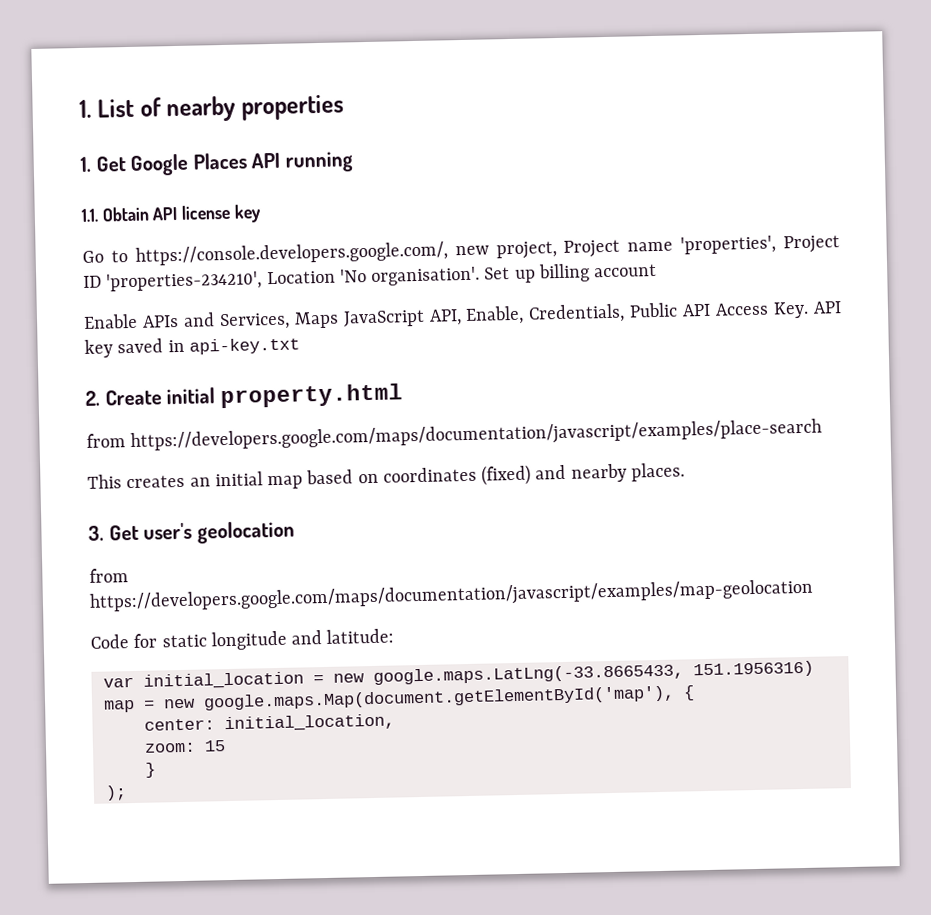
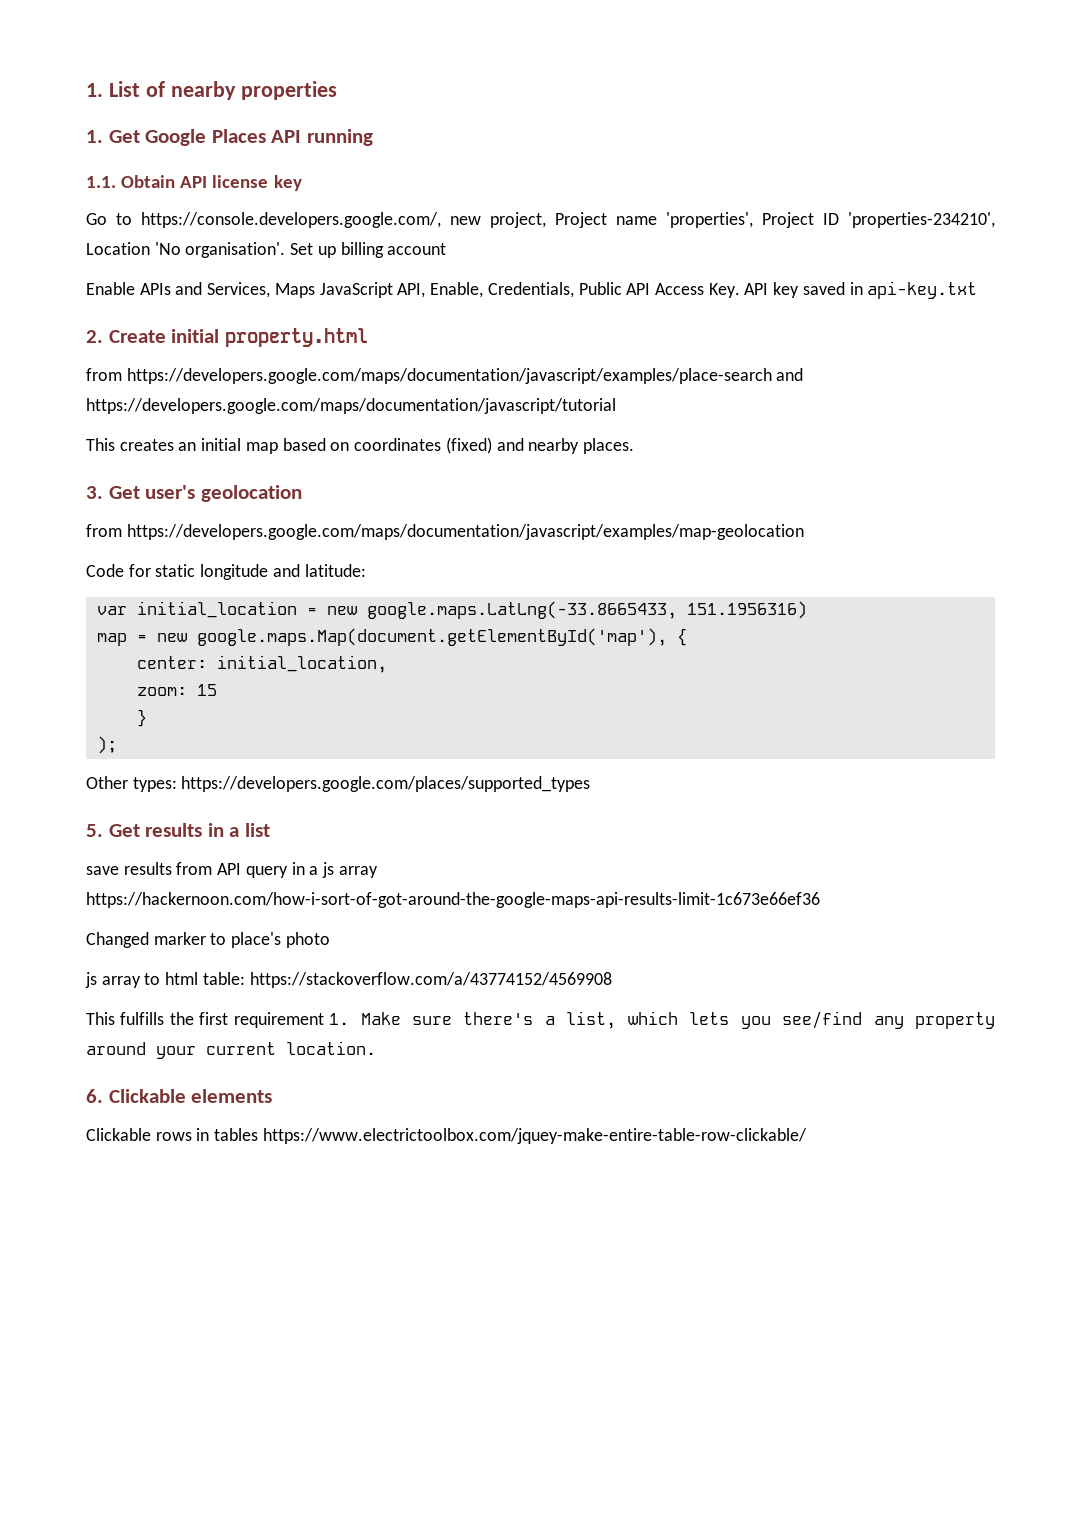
(823, 435) none -> [776,368,804,381] [86,398,616,414] and https://developers.google.com/maps/documentation/javascript/tutorial
(127, 793) none -> [86,776,591,792] [86,823,270,837] [86,862,378,878] [86,892,820,908] [86,932,330,948] [85,972,612,988] [86,1011,996,1029] [86,1041,376,1059] [86,1089,273,1103] [86,1128,807,1144] // Other types: https://developers.google.com/places/supported_types // 5. Get results in a list // save results from API query in a js array https://hackernoon.com/how-i-sort-of-got-around-the-google-maps-api-results-limit-1c673e66ef36 // Changed marker to place's photo // js array to html table: https://stackoverflow.com/a/43774152/4569908 // This fulfills the first requirement 1. Make sure there's a list, which lets you see/find any property around your current location. // 6. Clickable elements // Clickable rows in tables https://www.electrictoolbox.com/jquey-make-entire-table-row-clickable/

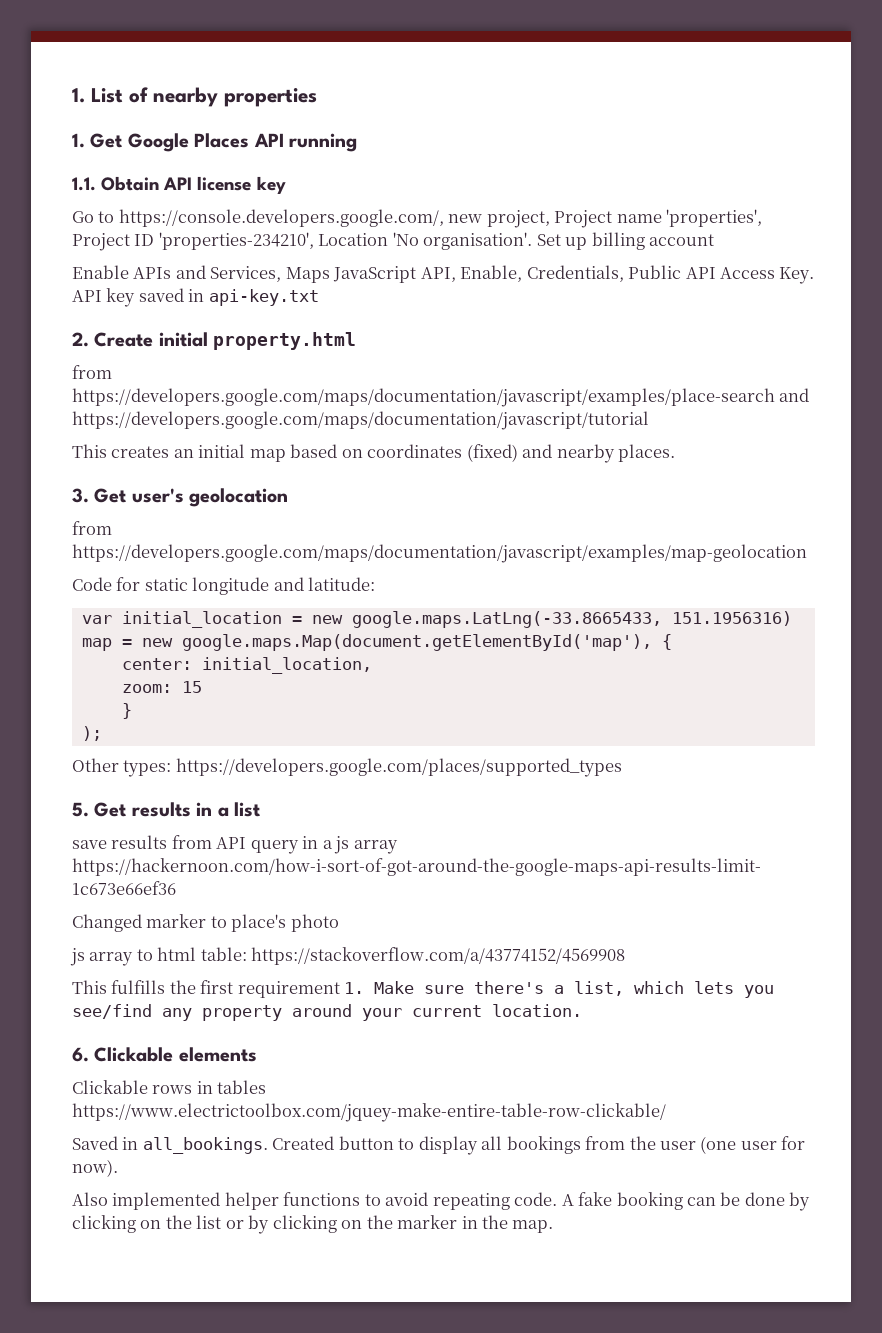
(807, 1136) none -> [72,1136,806,1155] [72,1159,118,1177] [72,1192,811,1211] [72,1215,554,1234] // Saved in all_bookings. Created button to display all bookings from the user (one user for now). // Also implemented helper functions to avoid repeating code. A fake booking can be done by clicking on the list or by clicking on the marker in the map.

